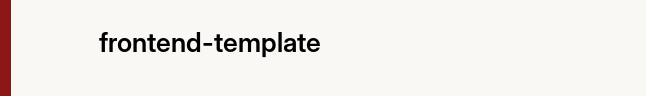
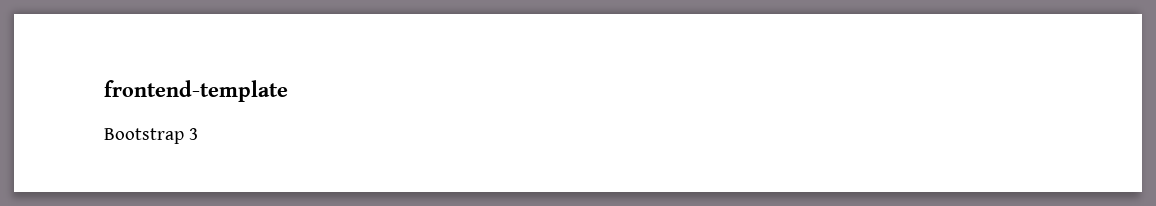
(321, 45) none -> [104,128,198,144] // Bootstrap 3

